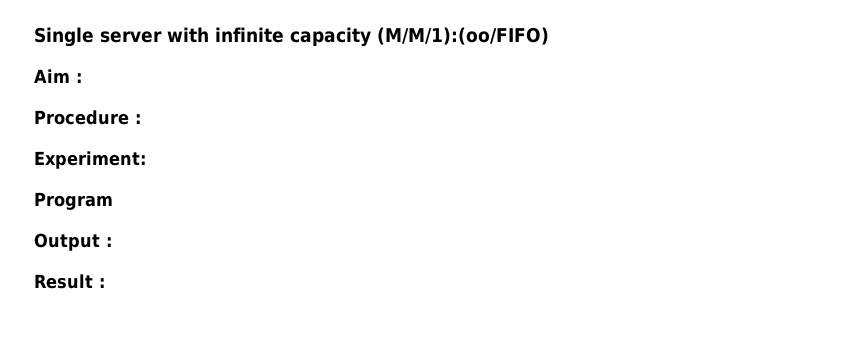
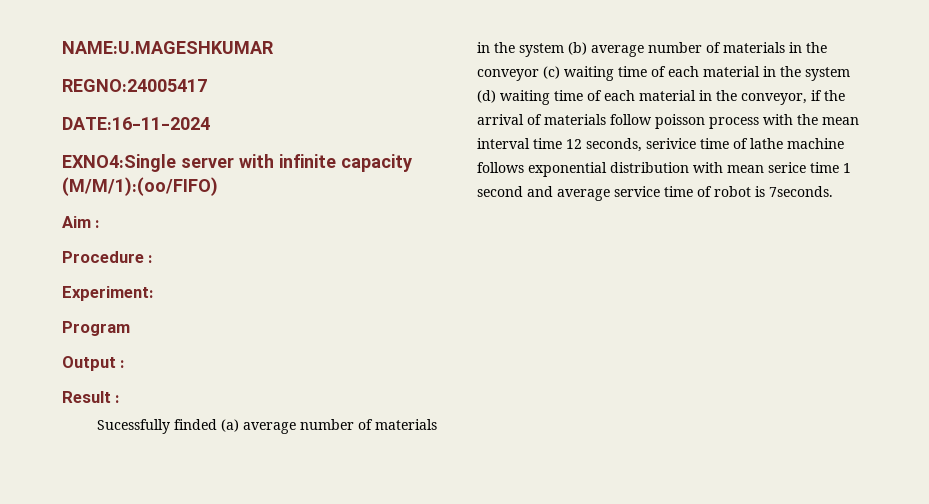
[34,27,94,47] Single -> [62,41,274,54] [62,79,207,92] [62,117,210,130] [62,154,176,172] NAME:U.MAGESHKUMAR // REGNO:24005417 // DATE:16-11-2024 // EXNO4:Single
(105, 283) none -> [97,419,438,434] [477,42,827,57] [477,66,850,81] [477,90,845,105] [477,114,859,129] [477,138,844,152] [477,162,851,177] [477,186,833,201] // Sucessfully finded (a) average number of materials in the system (b) average number of materials in the conveyor (c) waiting time of each material in the system (d) waiting time of each material in the conveyor, if the arrival of materials follow poisson process with the mean interval time 12 seconds, serivice time of lathe machine follows exponential distribution with mean serice time 1 second and average service time of robot is 7seconds.

